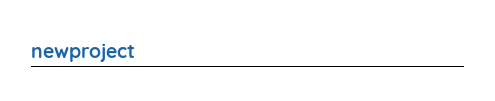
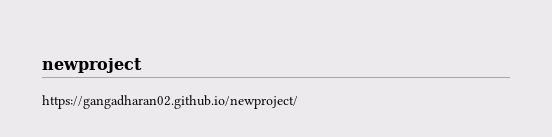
(135, 52) none -> [42,95,298,109] // https://gangadharan02.github.io/newproject/

